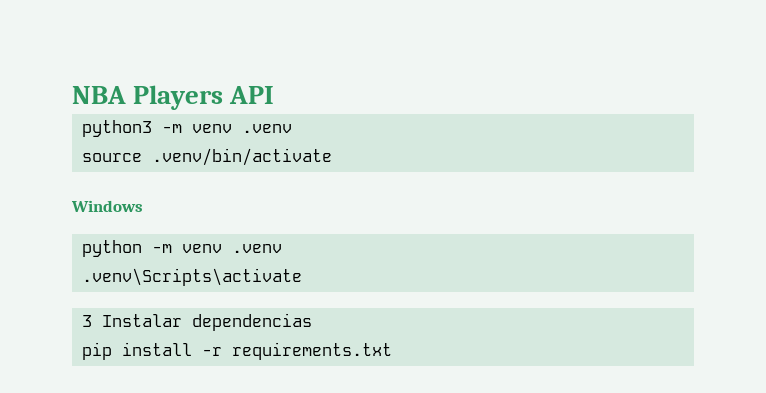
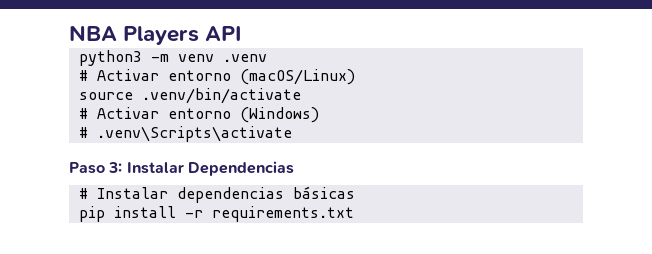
[82,148,333,166] [71,200,143,212] [82,240,283,257] [82,268,303,286] [82,315,93,327] source .venv/bin/activate // Windows // python -m venv .venv // .venv\Scripts\activate // 3 -> [78,69,355,85] [78,88,301,104] [78,107,319,123] [78,126,292,142] [69,161,294,176] [78,188,88,199] # Activar entorno (macOS/Linux) // source .venv/bin/activate // # Activar entorno (Windows) // # .venv\Scripts\activate // Paso 3: Instalar Dependencias // #
(313, 322) none -> [292,186,355,199] básicas

